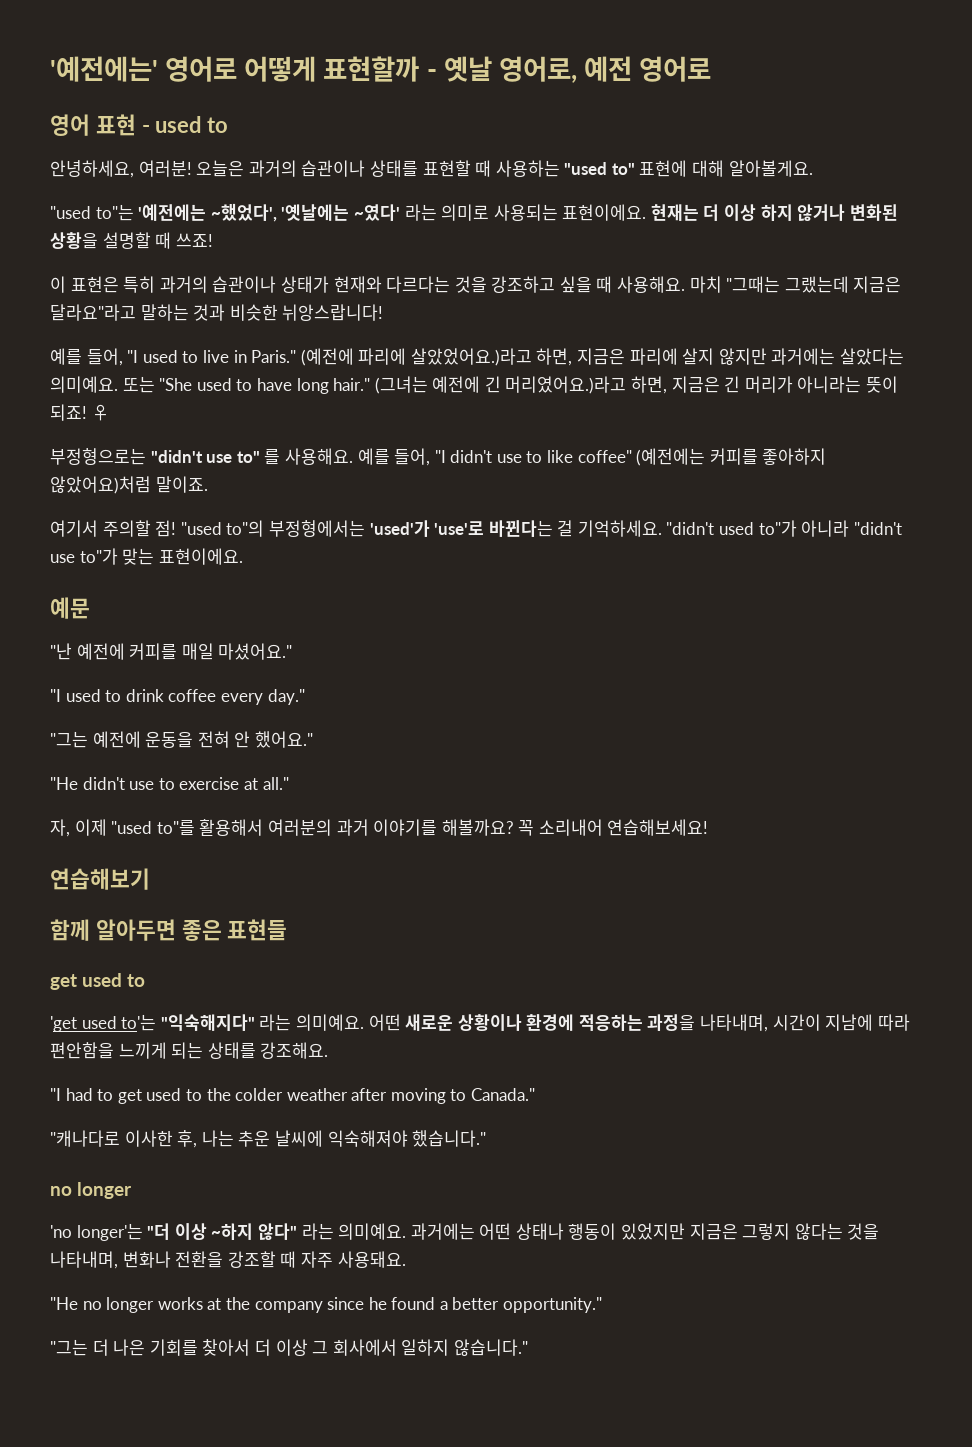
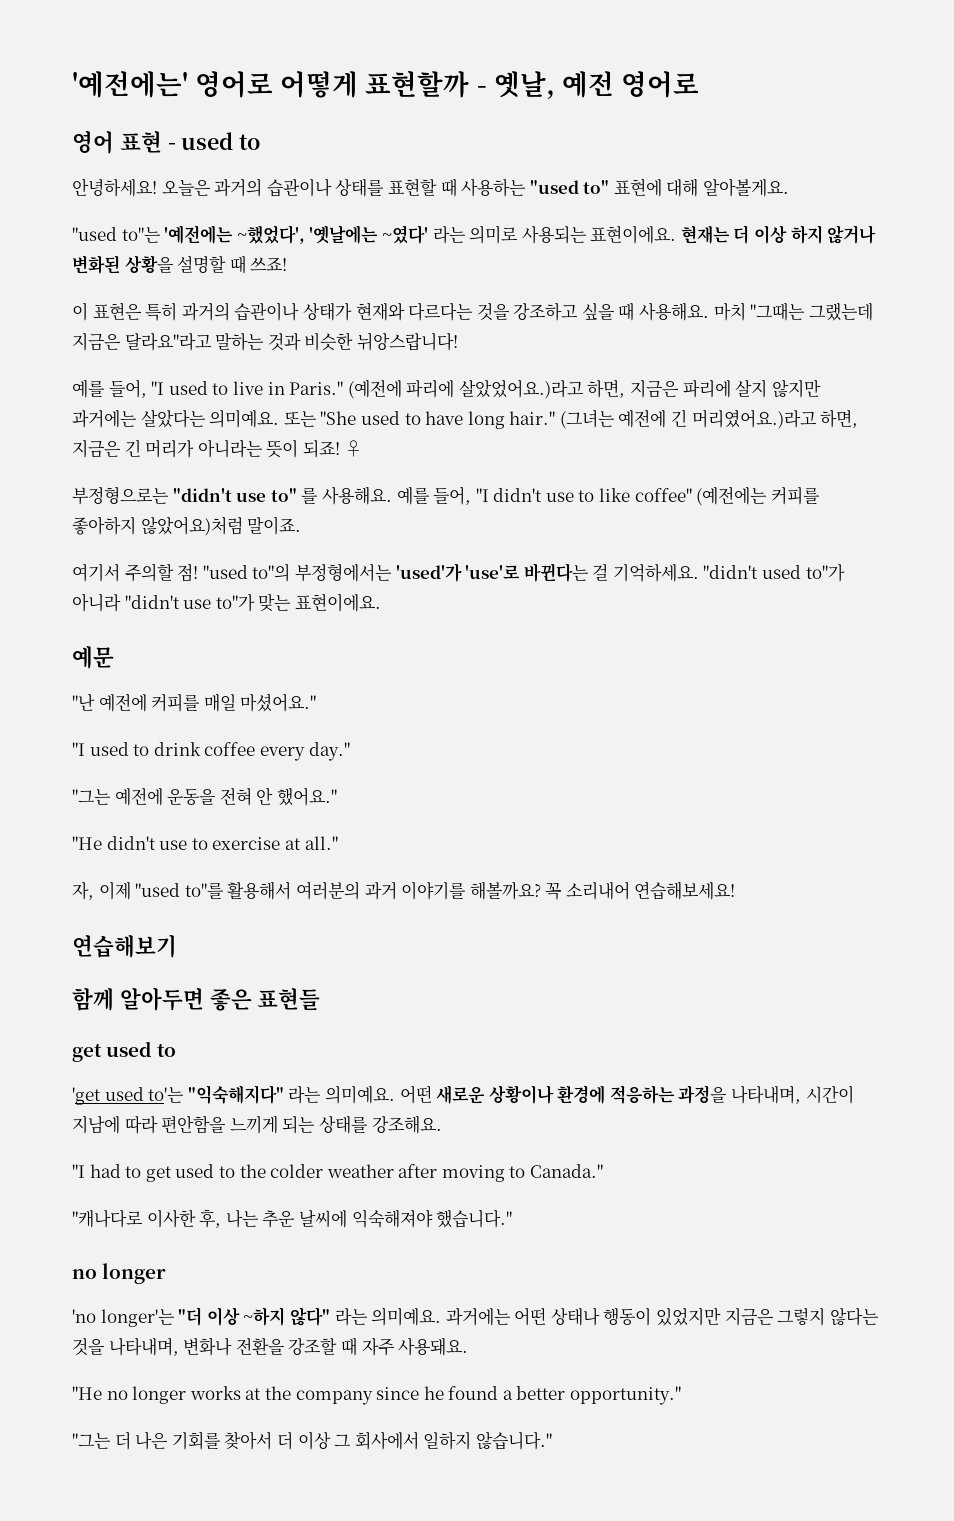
[443,56,577,83] 옛날 영어로, -> [493,71,555,99] 옛날,
[50,160,192,178] 안녕하세요, 여러분! -> [72,178,157,197] 안녕하세요!

